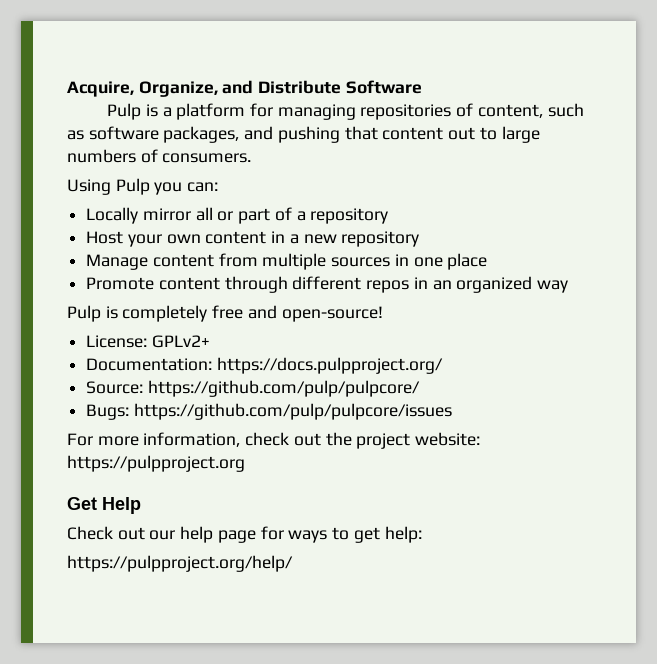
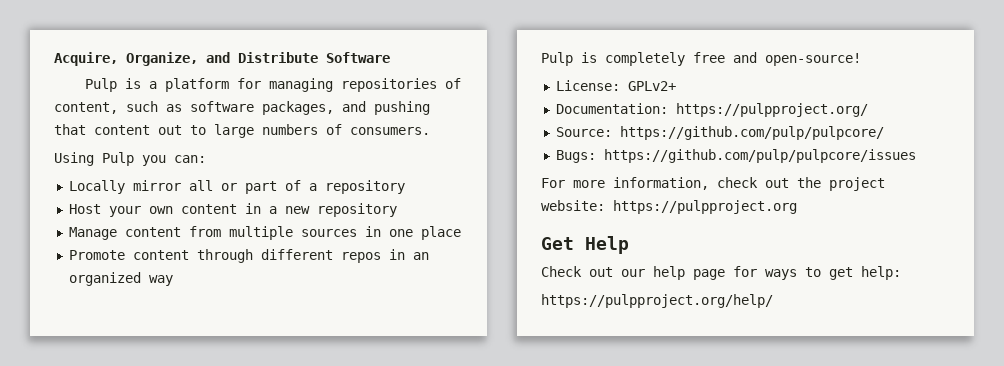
[216,357,443,374] https://docs.pulpproject.org/ -> [675,103,868,117] https://pulpproject.org/

